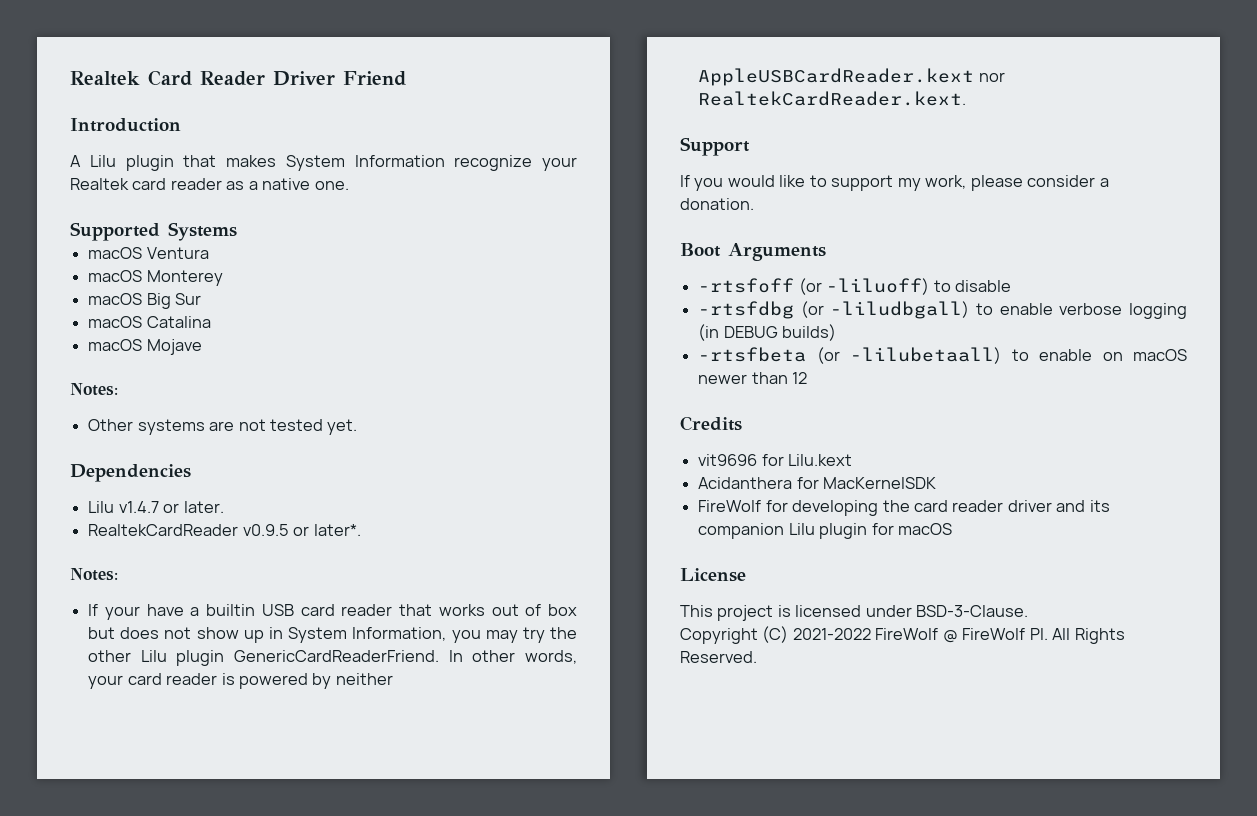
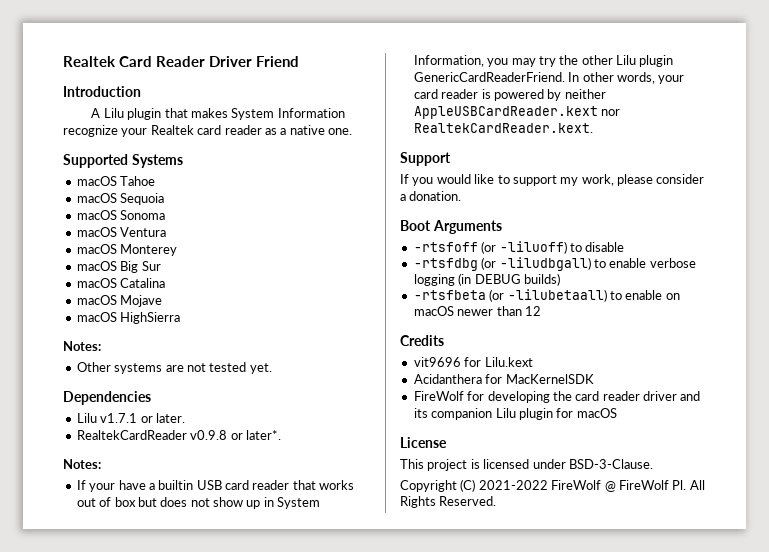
(237, 231) none -> [76,176,156,186] [76,193,165,205] [76,210,166,220] // macOS Tahoe // macOS Sequoia // macOS Sonoma
(202, 347) none -> [76,312,181,324] // macOS HighSierra
[118,501,159,513] v1.4.7 -> [100,413,138,423] v1.7.1
[242,524,289,536] v0.9.5 -> [190,430,228,440] v0.9.8

